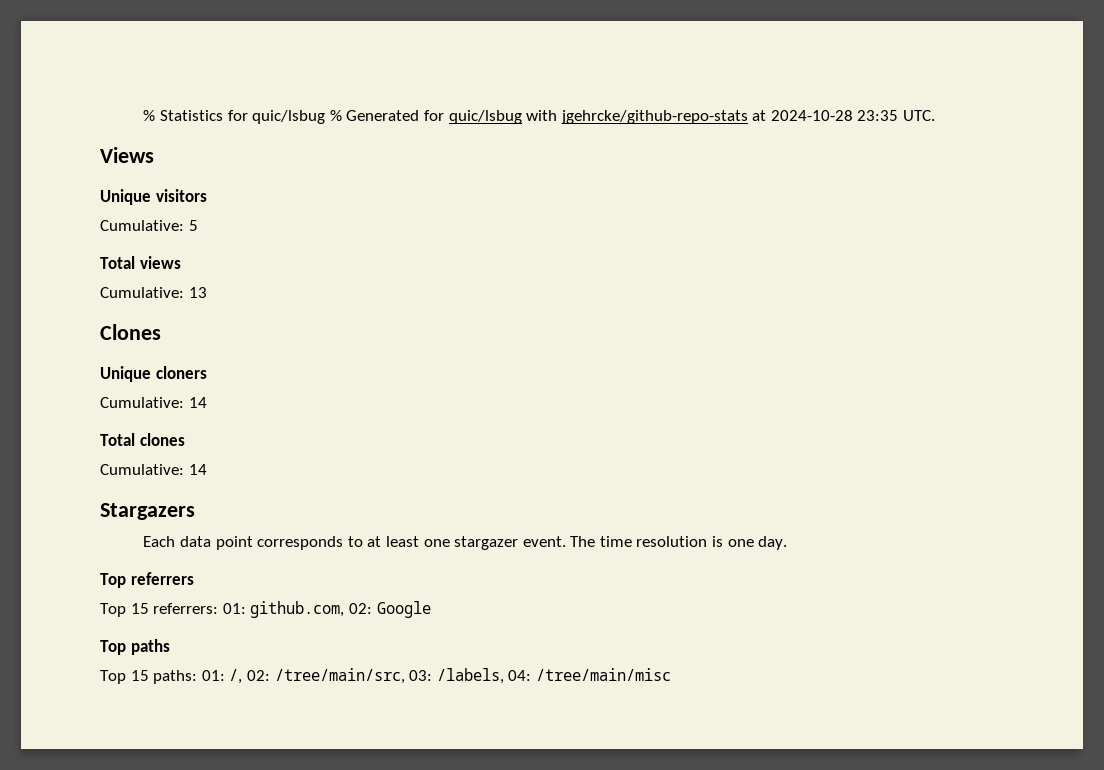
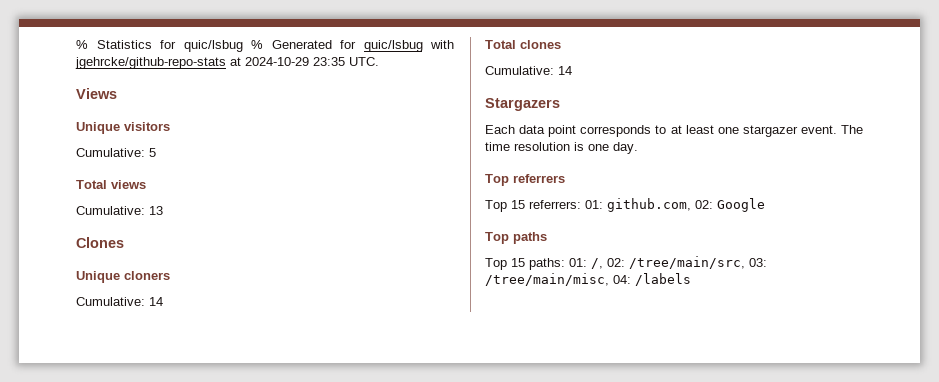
[770,110,853,121] 2024-10-28 -> [245,57,309,66] 2024-10-29
[436,668,671,684] /labels, 04: /tree/main/misc -> [485,273,691,286] /tree/main/misc, 04: /labels

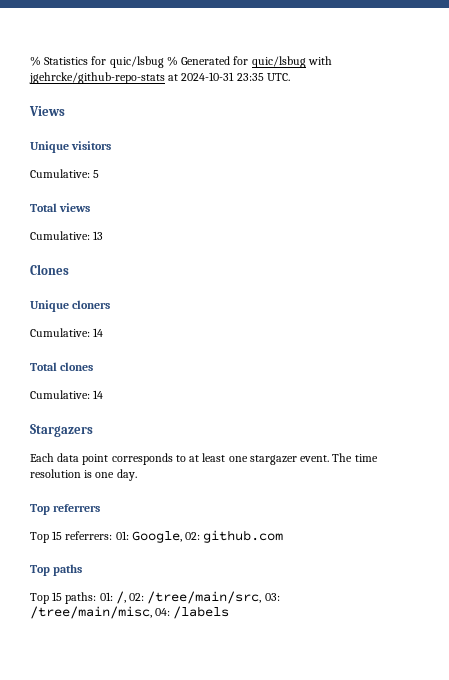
[245,57,309,66] 2024-10-29 -> [181,72,235,81] 2024-10-31
[607,198,765,212] github.com, 02: Google -> [131,530,284,543] Google, 02: github.com

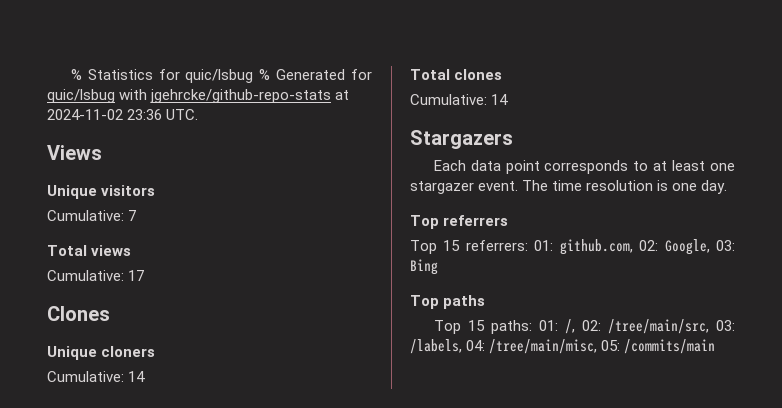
[181,72,264,81] 2024-10-31 23:35 -> [47,109,163,120] 2024-11-02 23:36
[93,170,100,178] 5 -> [128,210,137,221] 7
[93,231,104,240] 13 -> [128,270,145,281] 17
[131,530,284,543] Google, 02: github.com -> [559,239,735,255] [410,259,438,275] github.com, 02: Google, 03: Bing
[30,606,230,619] /tree/main/misc, 04: /labels -> [410,339,716,354] /labels, 04: /tree/main/misc, 05: /commits/main

